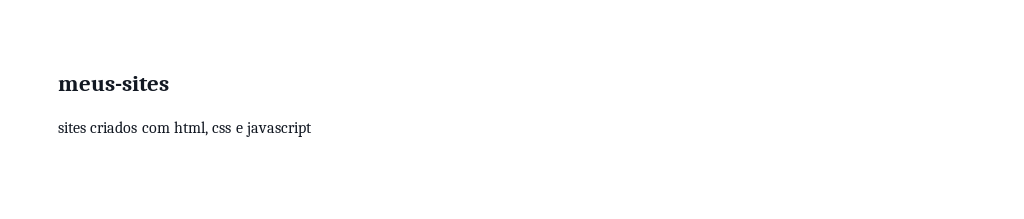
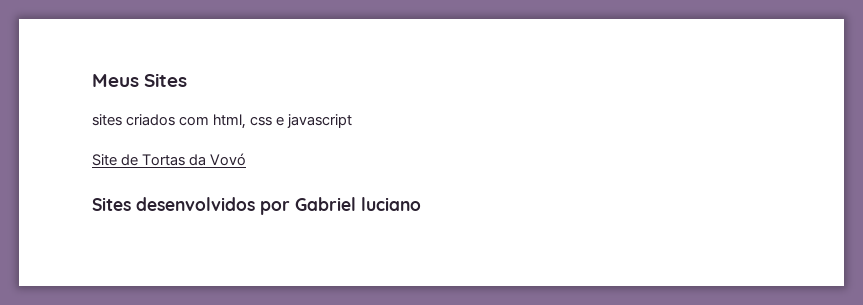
[58,76,169,91] meus-sites -> [92,73,188,87] Meus Sites
(312, 129) none -> [92,153,247,166] [92,197,421,215] // Site de Tortas da Vovó // Sites desenvolvidos por Gabriel luciano

